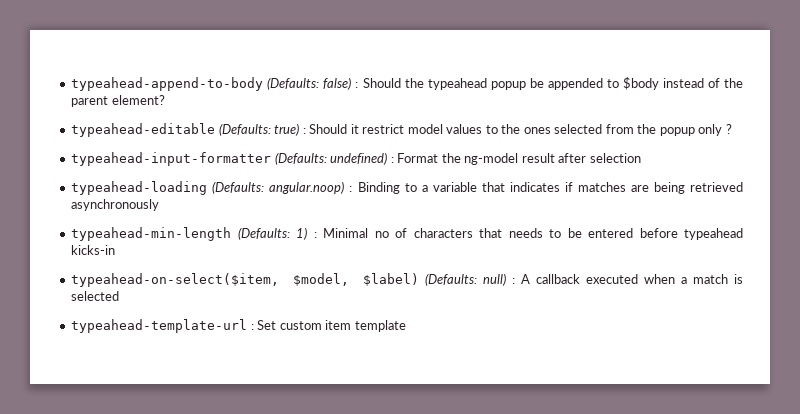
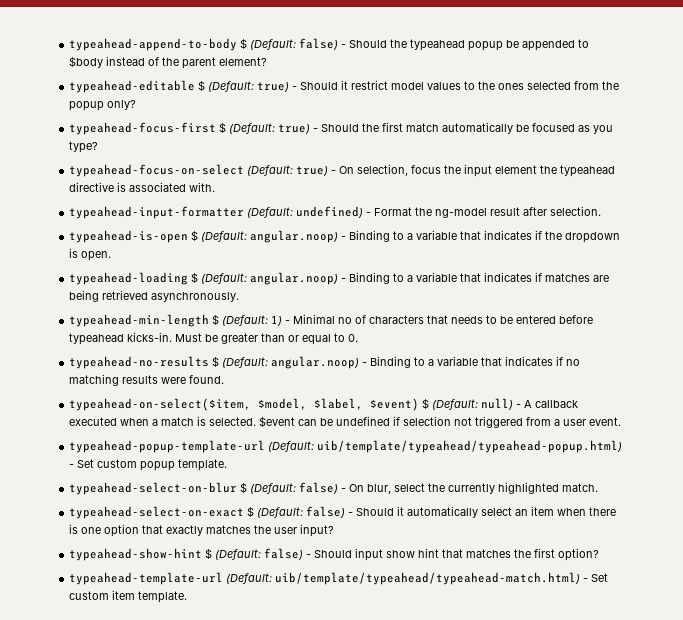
[267,77,359,90] (Defaults: false) : -> [240,38,347,50] $ (Default: false) -
[218,123,306,136] (Defaults: true) : -> [198,80,298,92] $ (Default: true) -
[698,124,732,136] [71,152,394,166] only ? // typeahead-input-formatter (Defaults: undefined) : -> [107,100,137,110] [69,122,614,135] [69,141,99,153] [69,164,616,177] [69,182,216,192] [69,206,372,219] only? // typeahead-focus-first $ (Default: true) - Should the first match automatically be focused as you type? // typeahead-focus-on-select (Default: true) - On selection, focus the input element the typeahead directive is associated with. // typeahead-input-formatter (Default: undefined) -
[589,153,641,163] [71,181,353,195] selection // typeahead-loading (Defaults: angular.noop) : -> [550,206,602,216] [69,230,621,243] [69,248,112,261] [69,272,347,285] selection. // typeahead-is-open $ (Default: angular.noop) - Binding to a variable that indicates if the dropdown is open. // typeahead-loading $ (Default: angular.noop) -
[71,199,160,211] asynchronously -> [151,292,240,302] asynchronously.
[237,227,317,240] (Defaults: 1) : -> [212,314,291,326] $ (Default: 1) -
[71,245,116,255] [71,273,515,287] kicks-in // typeahead-on-select($item, $model, $label) (Defaults: null) : -> [127,332,359,345] [69,356,581,369] [69,374,225,386] [69,398,522,411] kicks-in. Must be greater than or equal to 0. // typeahead-no-results $ (Default: angular.noop) - Binding to a variable that indicates if no matching results were found. // typeahead-on-select($item, $model, $label, $event) $ (Default: null) -
[71,291,120,301] [71,319,254,333] selected // typeahead-template-url : -> [209,416,622,428] [69,440,623,453] [69,459,228,471] [69,482,599,495] [69,506,617,519] [69,524,335,537] [69,548,600,561] [69,572,589,585] selected. $event can be undefined if selection not triggered from a user event. // typeahead-popup-template-url (Default: uib/template/typeahead/typeahead-popup.html) - Set custom popup template. // typeahead-select-on-blur $ (Default: false) - On blur, select the currently highlighted match. // typeahead-select-on-exact $ (Default: false) - Should it automatically select an item when there is one option that exactly matches the user input? // typeahead-show-hint $ (Default: false) - Should input show hint that matches the first option? // typeahead-template-url (Default: uib/template/typeahead/typeahead-match.html) -
[354,320,406,332] template -> [138,591,188,603] template.

